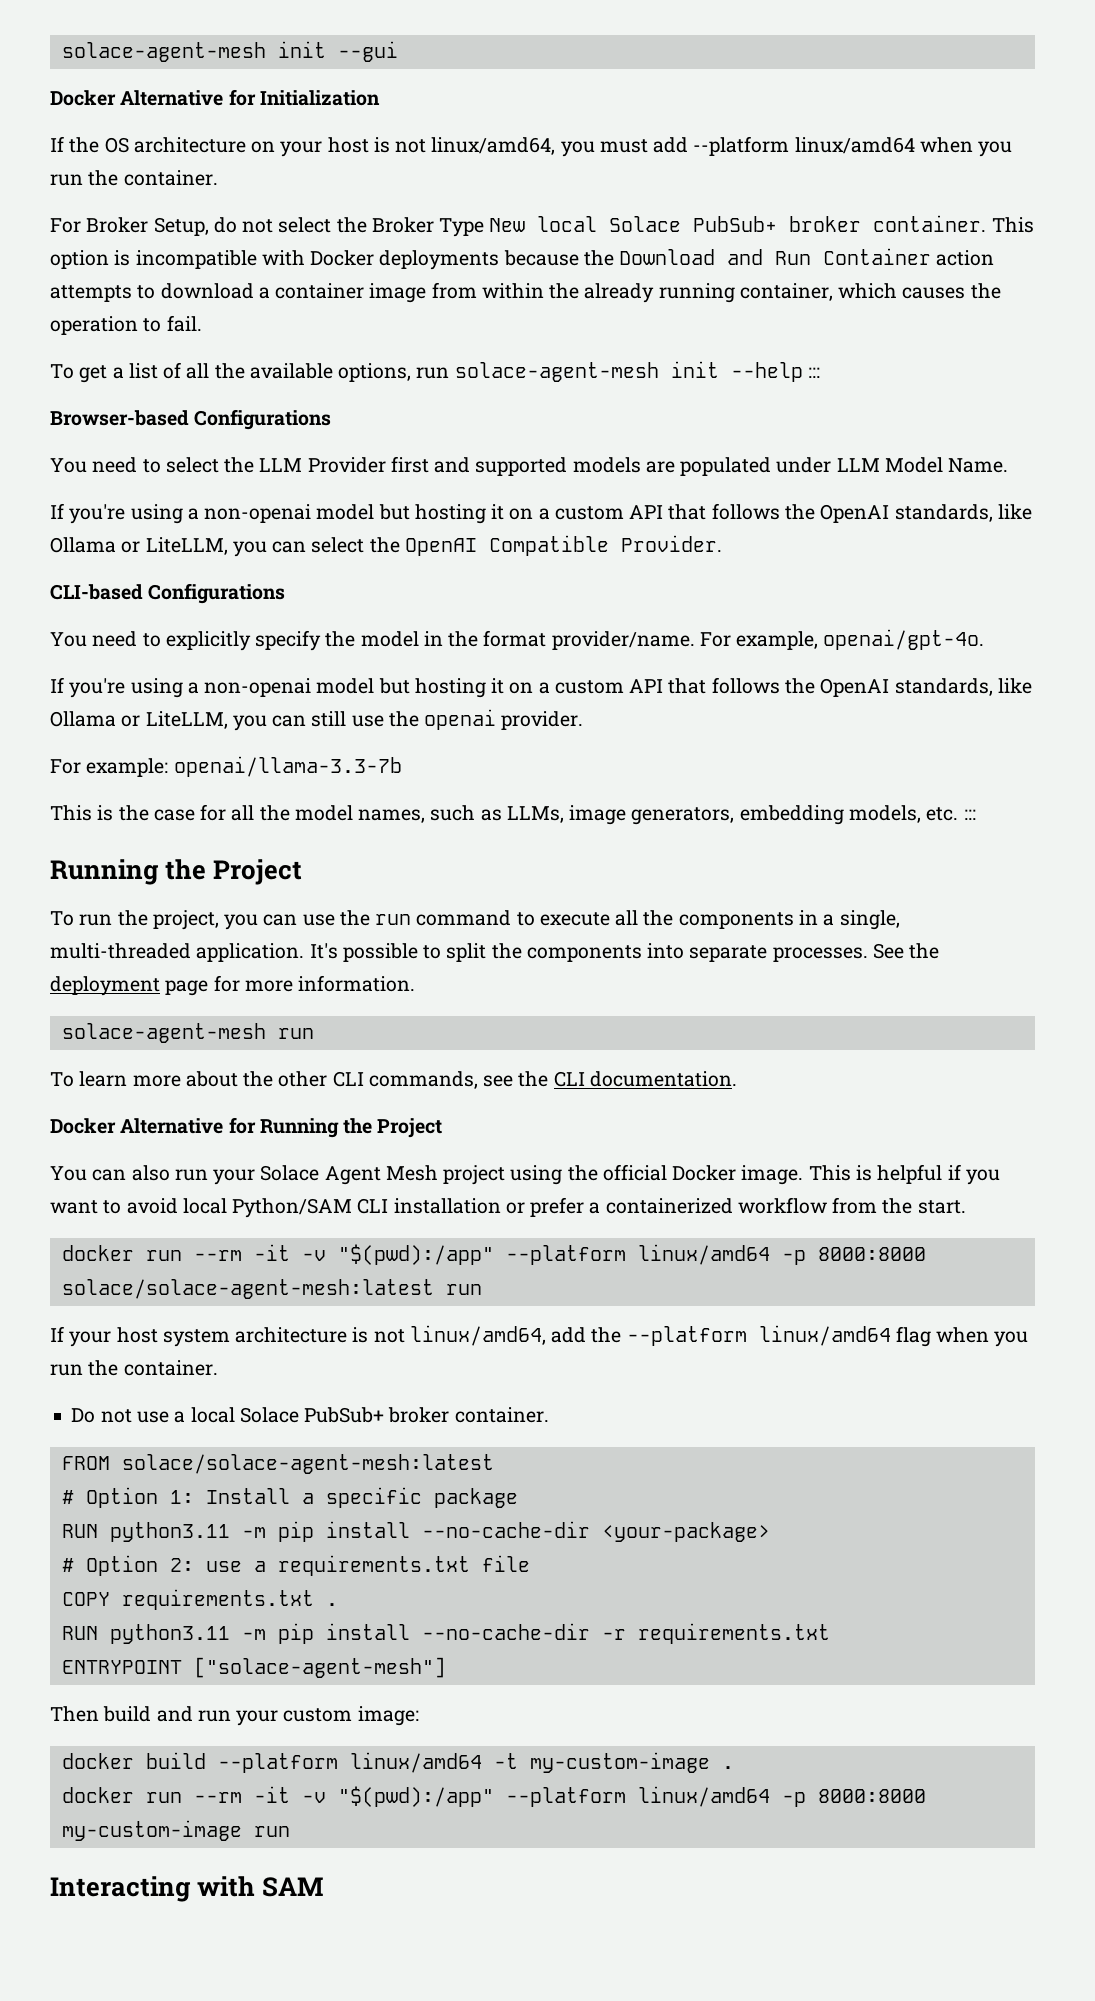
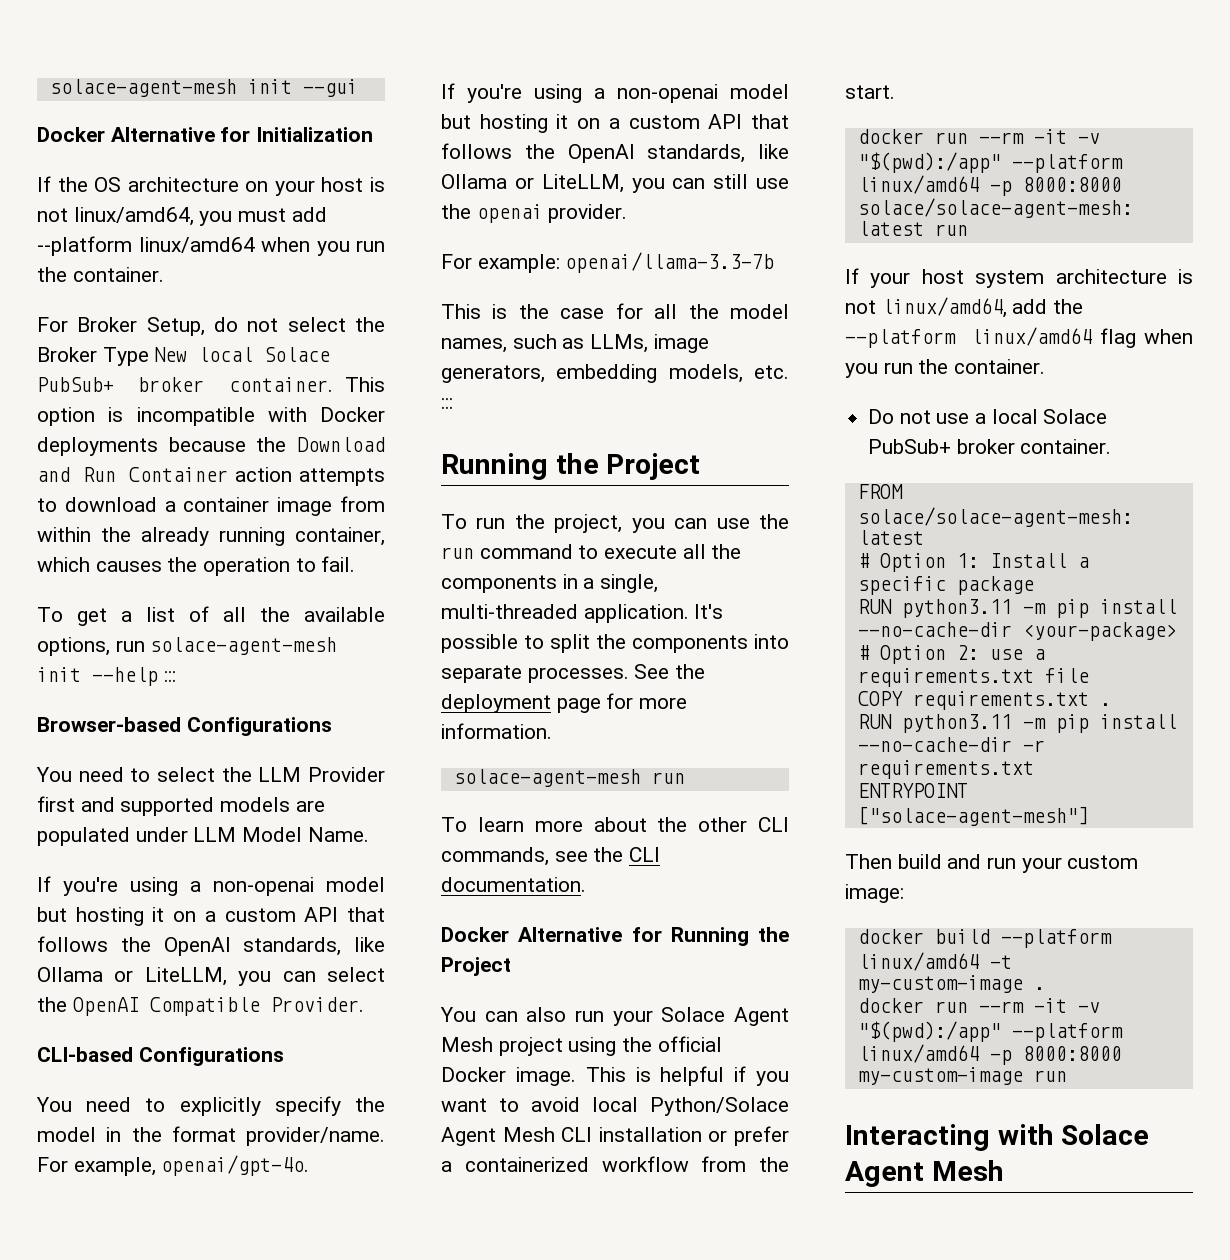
[232,1198,353,1218] Python/SAM -> [650,1097,789,1116] [441,1127,555,1146] Python/Solace Agent Mesh
[262,1877,324,1897] SAM -> [1061,1124,1150,1145] [845,1160,1004,1187] Solace Agent Mesh

